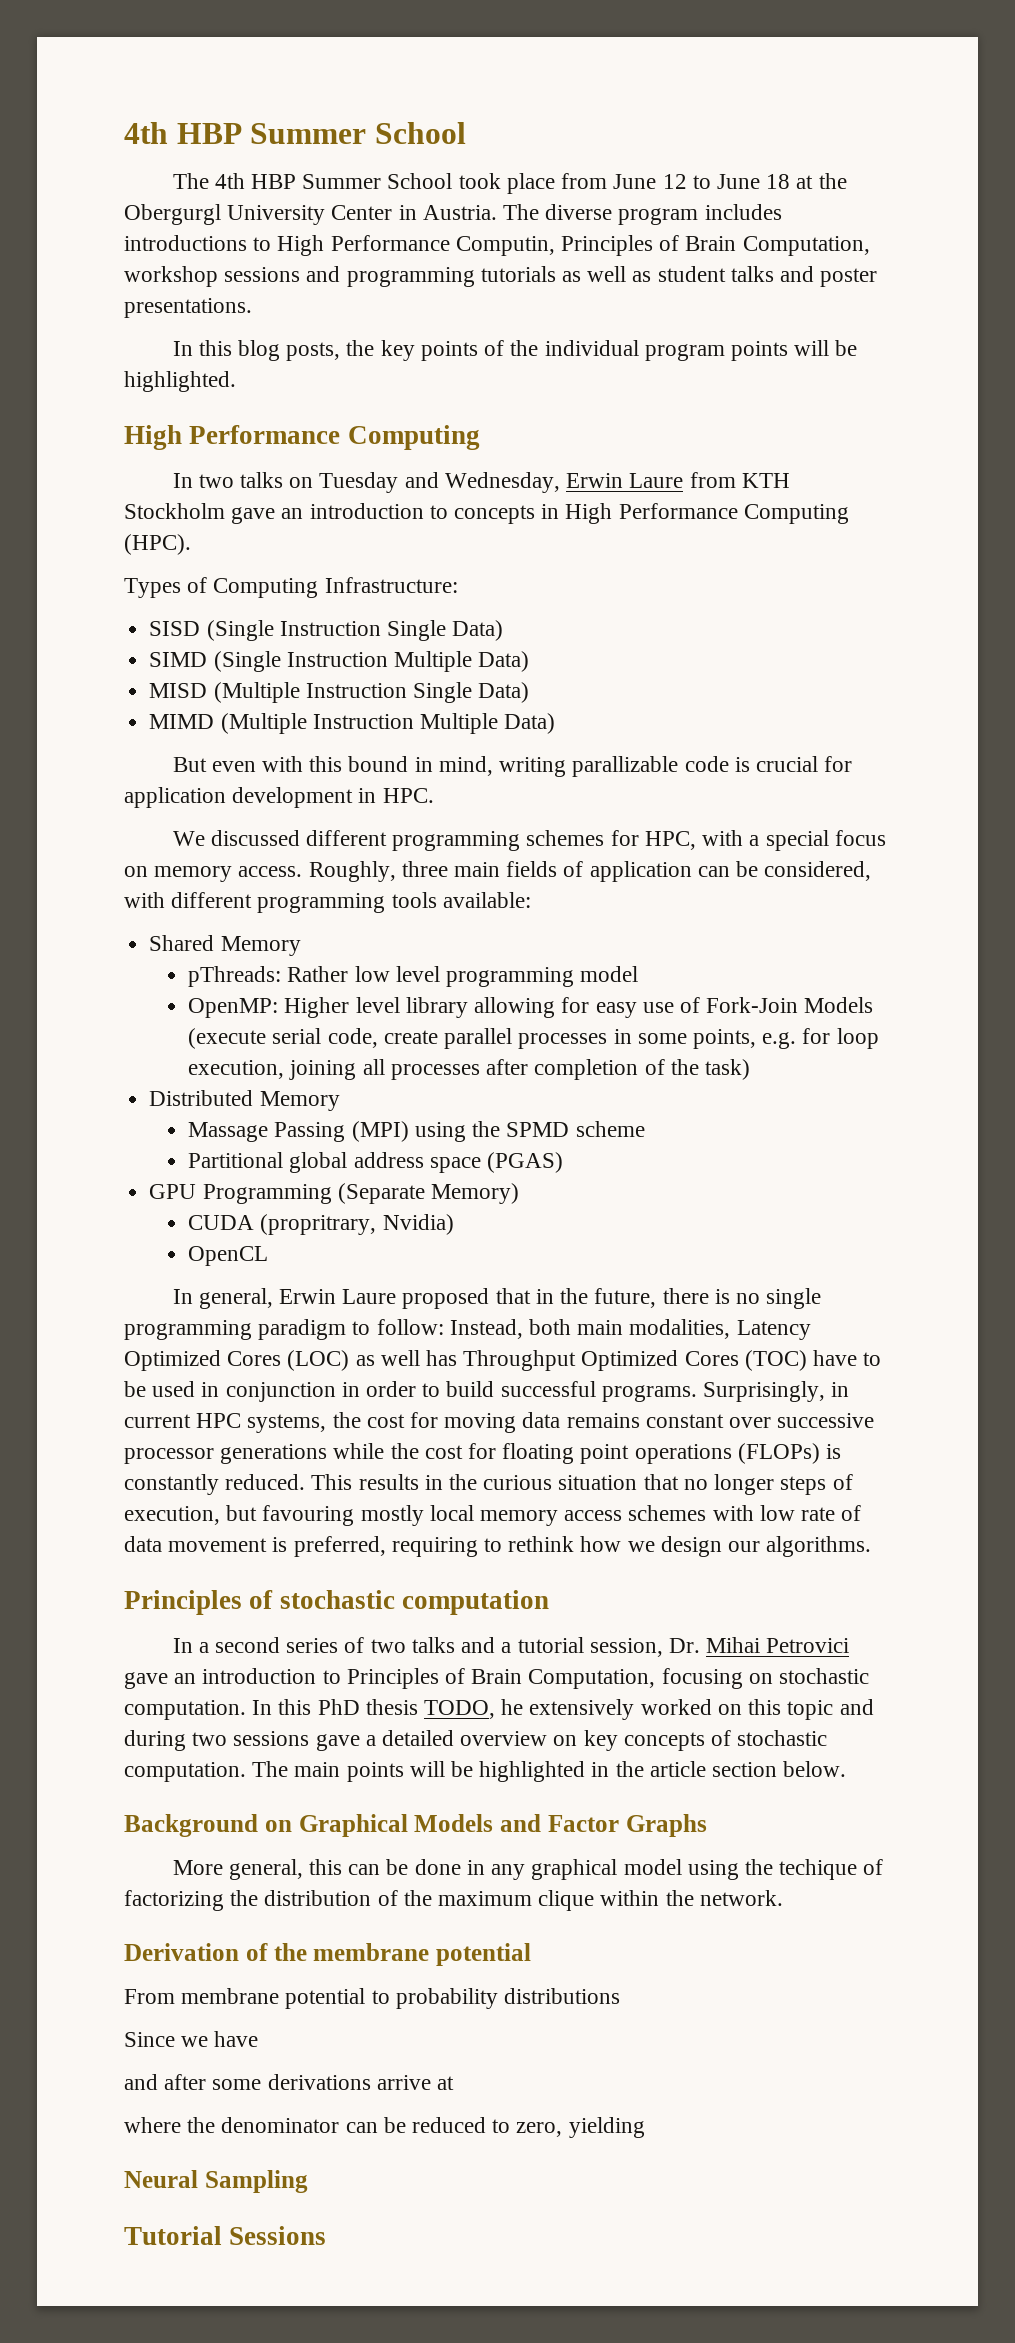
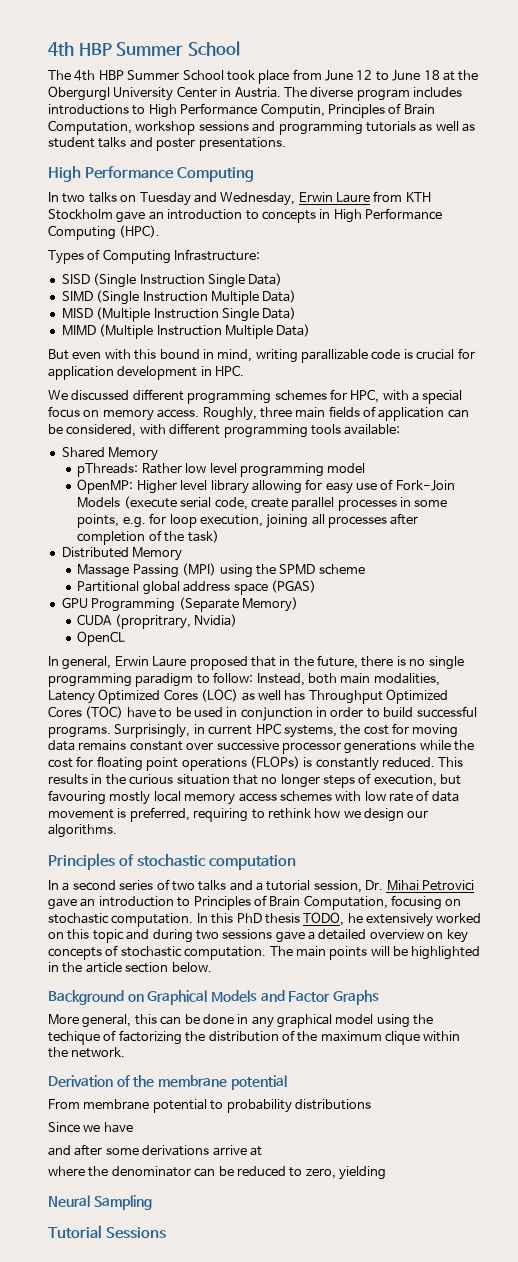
[172,340,858,361] [124,371,236,392] // In this blog posts, the key points of the individual program points will be highlighted. -> (286, 144) none

